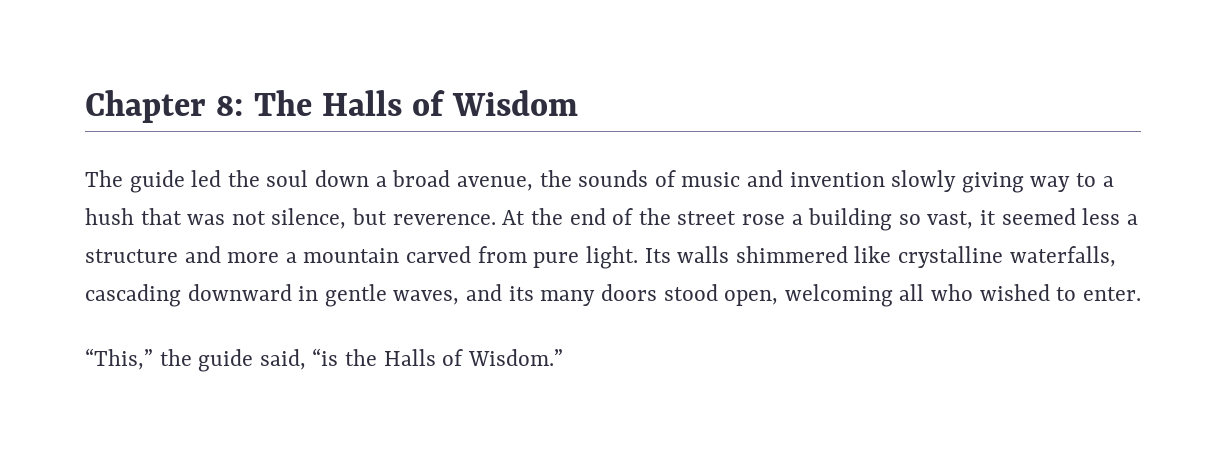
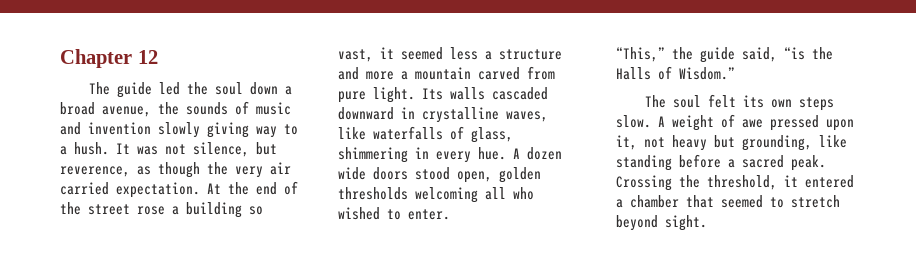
[216,90,579,116] 8: The Halls of Wisdom -> [137,50,158,64] 12
[85,208,182,225] hush that -> [74,142,130,155] hush. It
[392,214,496,225] reverence. -> [60,162,291,178] [60,182,200,198] reverence, as though the very air carried expectation.
[735,246,1116,268] [85,284,596,307] shimmered like crystalline waterfalls, cascading downward in gentle waves, and its many -> [492,87,548,100] [338,107,548,123] [338,126,513,143] [338,147,562,163] [338,167,366,180] cascaded downward in crystalline waves, like waterfalls of glass, shimmering in every hue. A dozen wide
(779, 298) none -> [499,167,541,183] [338,187,408,200] golden thresholds
(563, 357) none -> [645,94,835,111] [616,114,854,131] [616,135,847,151] [616,154,826,171] [616,175,854,191] [616,195,840,208] [616,215,707,231] // The soul felt its own steps slow. A weight of awe pressed upon it, not heavy but grounding, like standing before a sacred peak. Crossing the threshold, it entered a chamber that seemed to stretch beyond sight.

